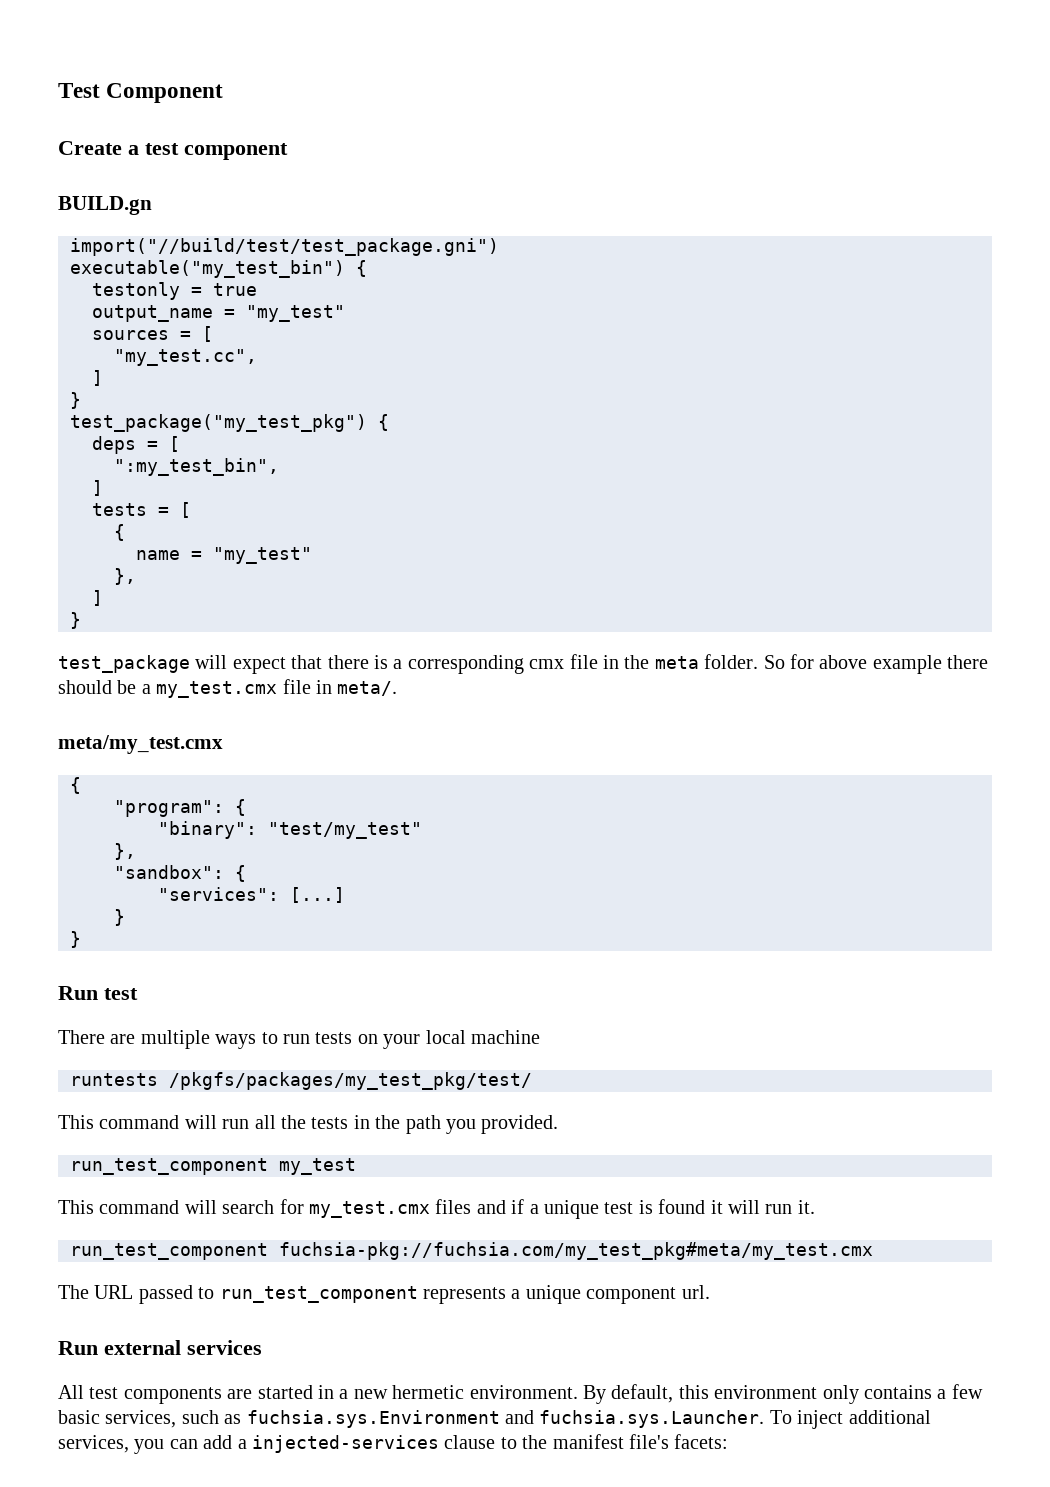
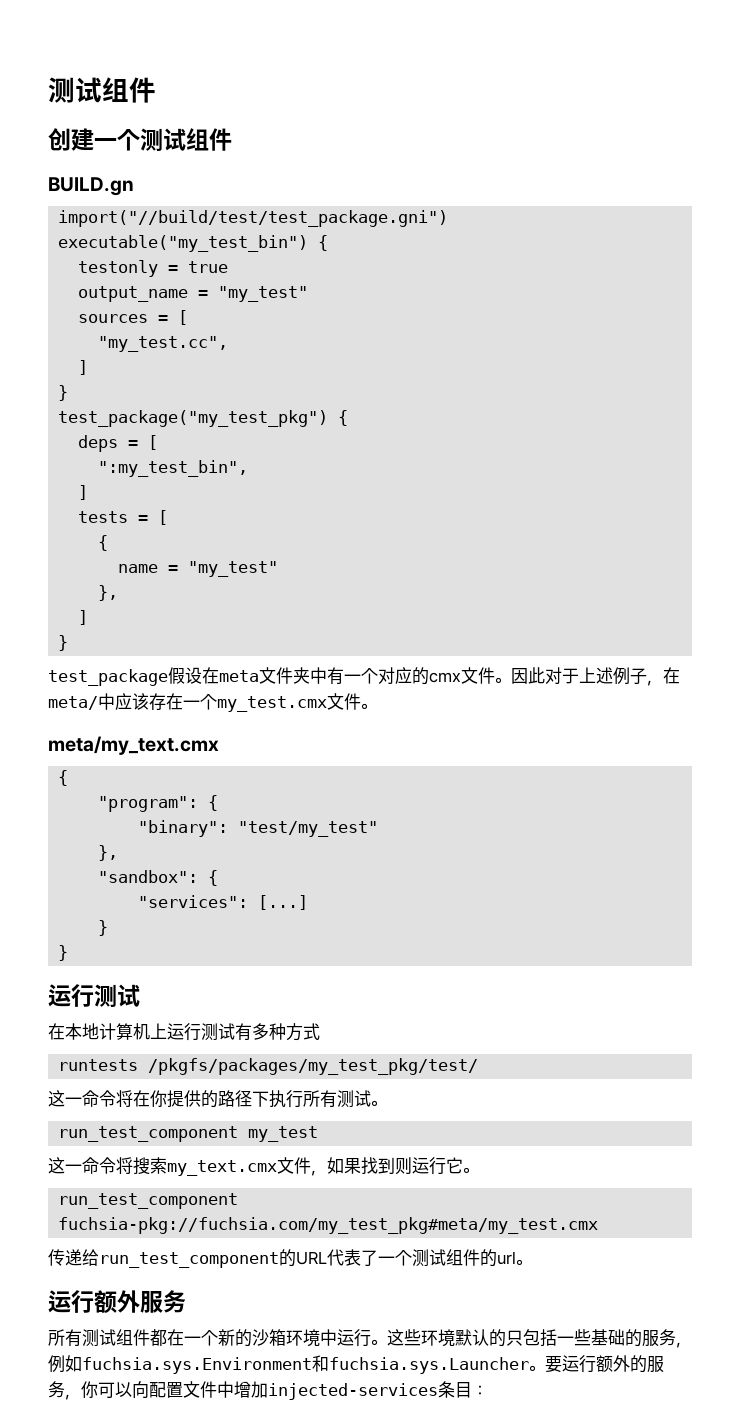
[58,83,224,103] [58,141,288,160] Test Component // Create a test component -> [48,77,156,103] [48,128,232,151] 测试组件 // 创建一个测试组件
[195,654,989,674] [58,679,398,698] [58,735,223,754] will expect that there is a corresponding cmx file in the meta folder. So for above example there should be a my_test.cmx file in meta/. // meta/my_test.cmx -> [168,667,680,686] [48,693,377,712] [48,736,219,755] 假设在meta文件夹中有一个对应的cmx文件。因此对于上述例子，在meta/中应该存在一个my_test.cmx文件。 // meta/my_text.cmx
[58,986,138,1000] [58,1030,540,1049] [70,1072,532,1090] [58,1115,559,1134] [70,1158,356,1175] [58,1199,815,1219] [70,1242,873,1260] [58,1285,710,1304] [58,1340,262,1355] [58,1384,983,1404] [58,1410,931,1429] [58,1434,729,1454] Run test // There are multiple ways to run tests on your local machine // runtests /pkgfs/packages/my_test_pkg/test/ // This command will run all the tests in the path you provided. // run_test_component my_test // This command will search for my_test.cmx files and if a unique test is found it will run it. // run_test_component fuchsia-pkg://fuchsia.com/my_test_pkg#meta/my_test.cmx // The URL passed to run_test_component represents a unique component url. // Run external services // All test components are started in a new hermetic environment. By default, this environment only contains a few basic services, such as fuchsia.sys.Environment and fuchsia.sys.Launcher. To inject additional services, you can add a injected-services clause to the manifest file's facets: -> [48,984,140,1007] [48,1023,320,1041] [58,1058,479,1075] [48,1090,387,1108] [58,1126,319,1142] [48,1157,479,1176] [58,1193,239,1209] [58,1217,599,1234] [48,1249,532,1268] [48,1290,186,1314] [48,1329,692,1348] [48,1355,664,1374] [48,1381,488,1400] 运行测试 // 在本地计算机上运行测试有多种方式 // runtests /pkgfs/packages/my_test_pkg/test/ // 这一命令将在你提供的路径下执行所有测试。 // run_test_component my_test // 这一命令将搜索my_text.cmx文件，如果找到则运行它。 // run_test_component fuchsia-pkg://fuchsia.com/my_test_pkg#meta/my_test.cmx // 传递给run_test_component的URL代表了一个测试组件的url。 // 运行额外服务 // 所有测试组件都在一个新的沙箱环境中运行。这些环境默认的只包括一些基础的服务，例如fuchsia.sys.Environment和fuchsia.sys.Launcher。要运行额外的服务，你可以向配置文件中增加injected-services条目：

